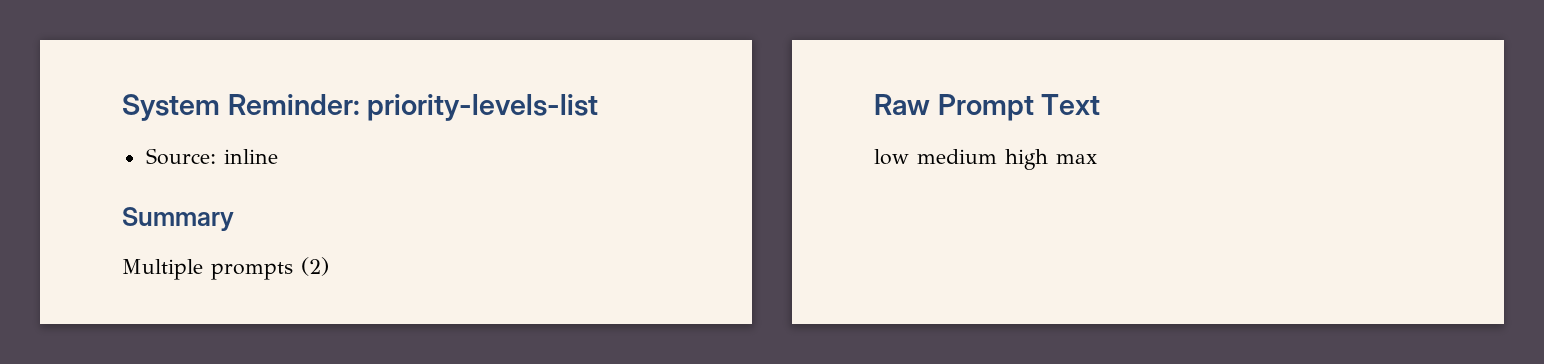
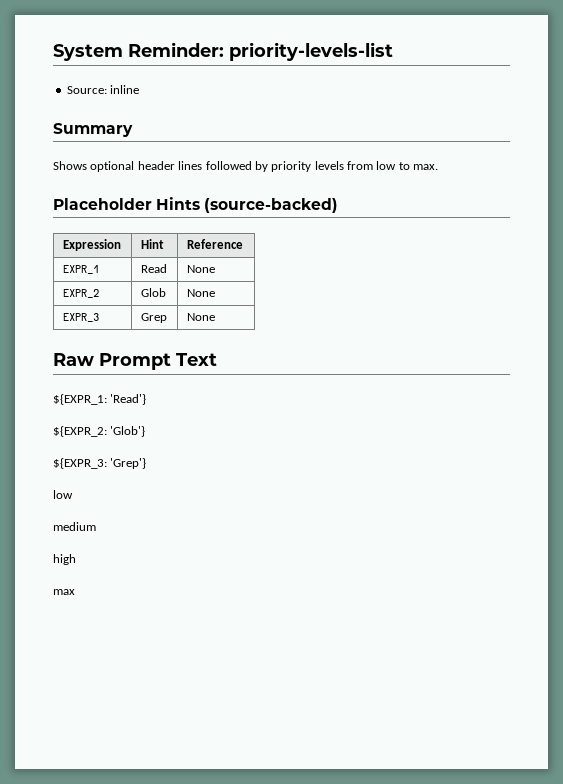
[122,257,329,280] [874,94,1101,121] [874,149,909,165] Multiple prompts (2) // Raw Prompt Text // low -> [53,161,439,172] [53,197,339,213] [62,239,121,251] [140,239,164,249] [186,239,243,249] [62,265,99,274] [140,264,167,273] [186,265,215,273] [62,289,99,298] [140,288,166,297] [186,289,215,297] [62,313,99,322] [140,313,167,323] [186,313,215,321] [53,353,217,370] [53,394,147,405] [53,426,146,437] [53,458,147,469] [53,490,73,499] Shows optional header lines followed by priority levels from low to max. // Placeholder Hints (source-backed) // Expression | Hint | Reference // EXPR_1 | Read | None // EXPR_2 | Glob | None // EXPR_3 | Grep | None // Raw Prompt Text // ${EXPR_1: 'Read'} // ${EXPR_2: 'Glob'} // ${EXPR_3: 'Grep'} // low //
(997, 156) none -> (96, 526) //
(1048, 159) none -> (76, 559) //

